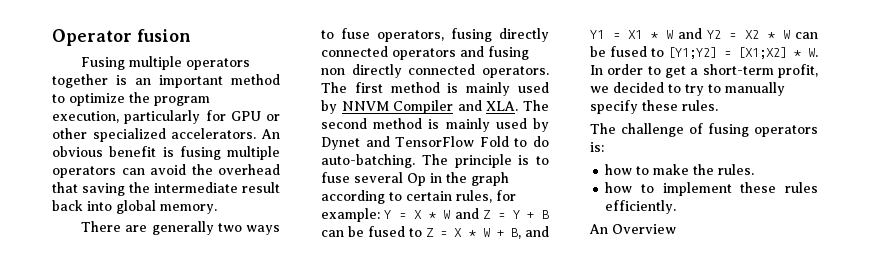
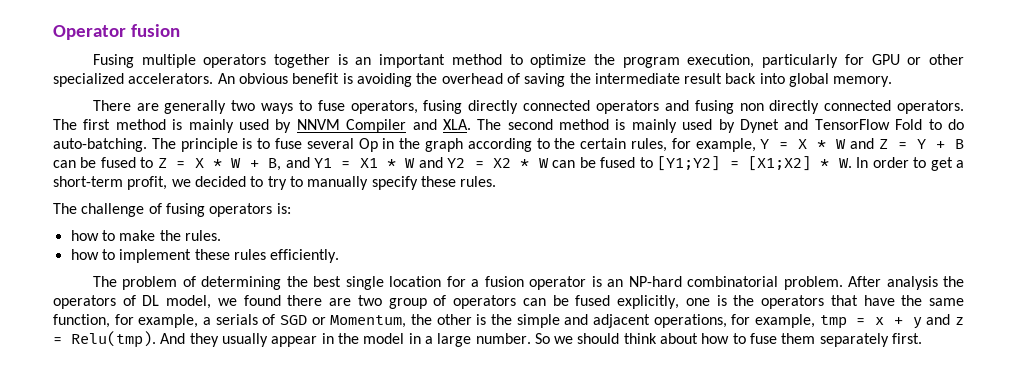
[179,146,280,160] [52,164,186,178] fusing multiple operators can avoid -> [356,73,412,87] avoiding
[52,182,78,193] that -> [506,73,520,84] of
(402, 196) none -> [554,138,576,149] the
[321,208,380,222] example: -> [695,138,756,152] example,
[589,224,676,234] An Overview -> [92,276,965,290] [53,295,965,309] [53,314,964,329] [53,331,923,348] The problem of determining the best single location for a fusion operator is an NP-hard combinatorial problem. After analysis the operators of DL model, we found there are two group of operators can be fused explicitly, one is the operators that have the same function, for example, a serials of SGD or Momentum, the other is the simple and adjacent operations, for example, tmp = x + y and z = Relu(tmp). And they usually appear in the model in a large number. So we should think about how to fuse them separately first.

